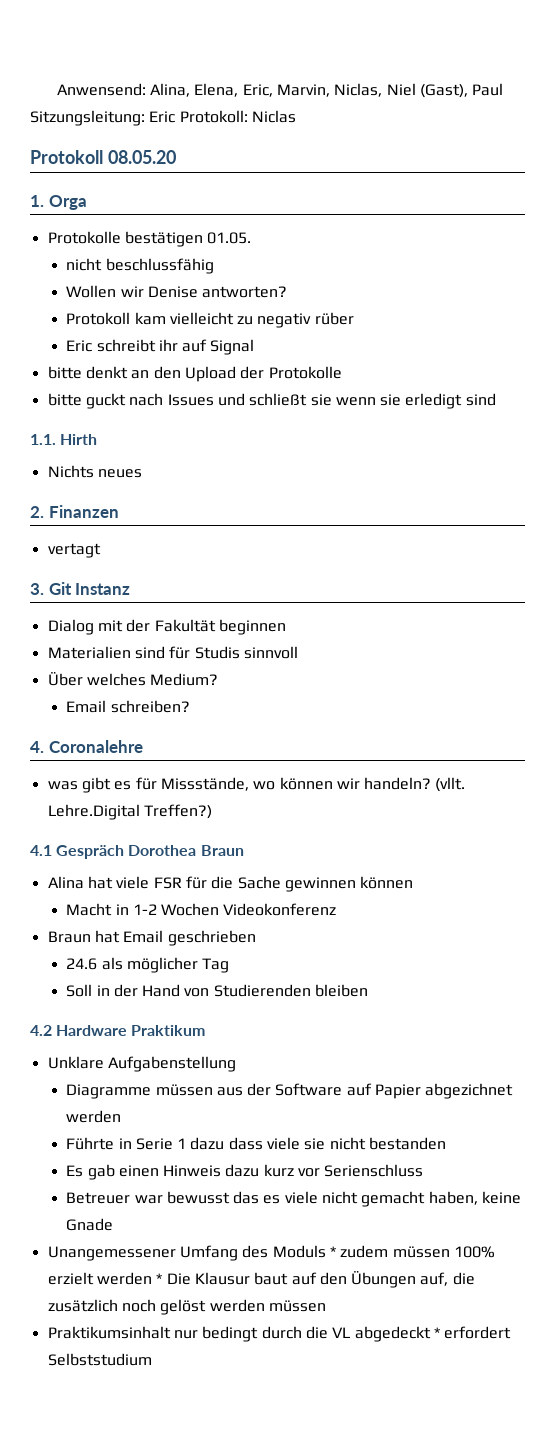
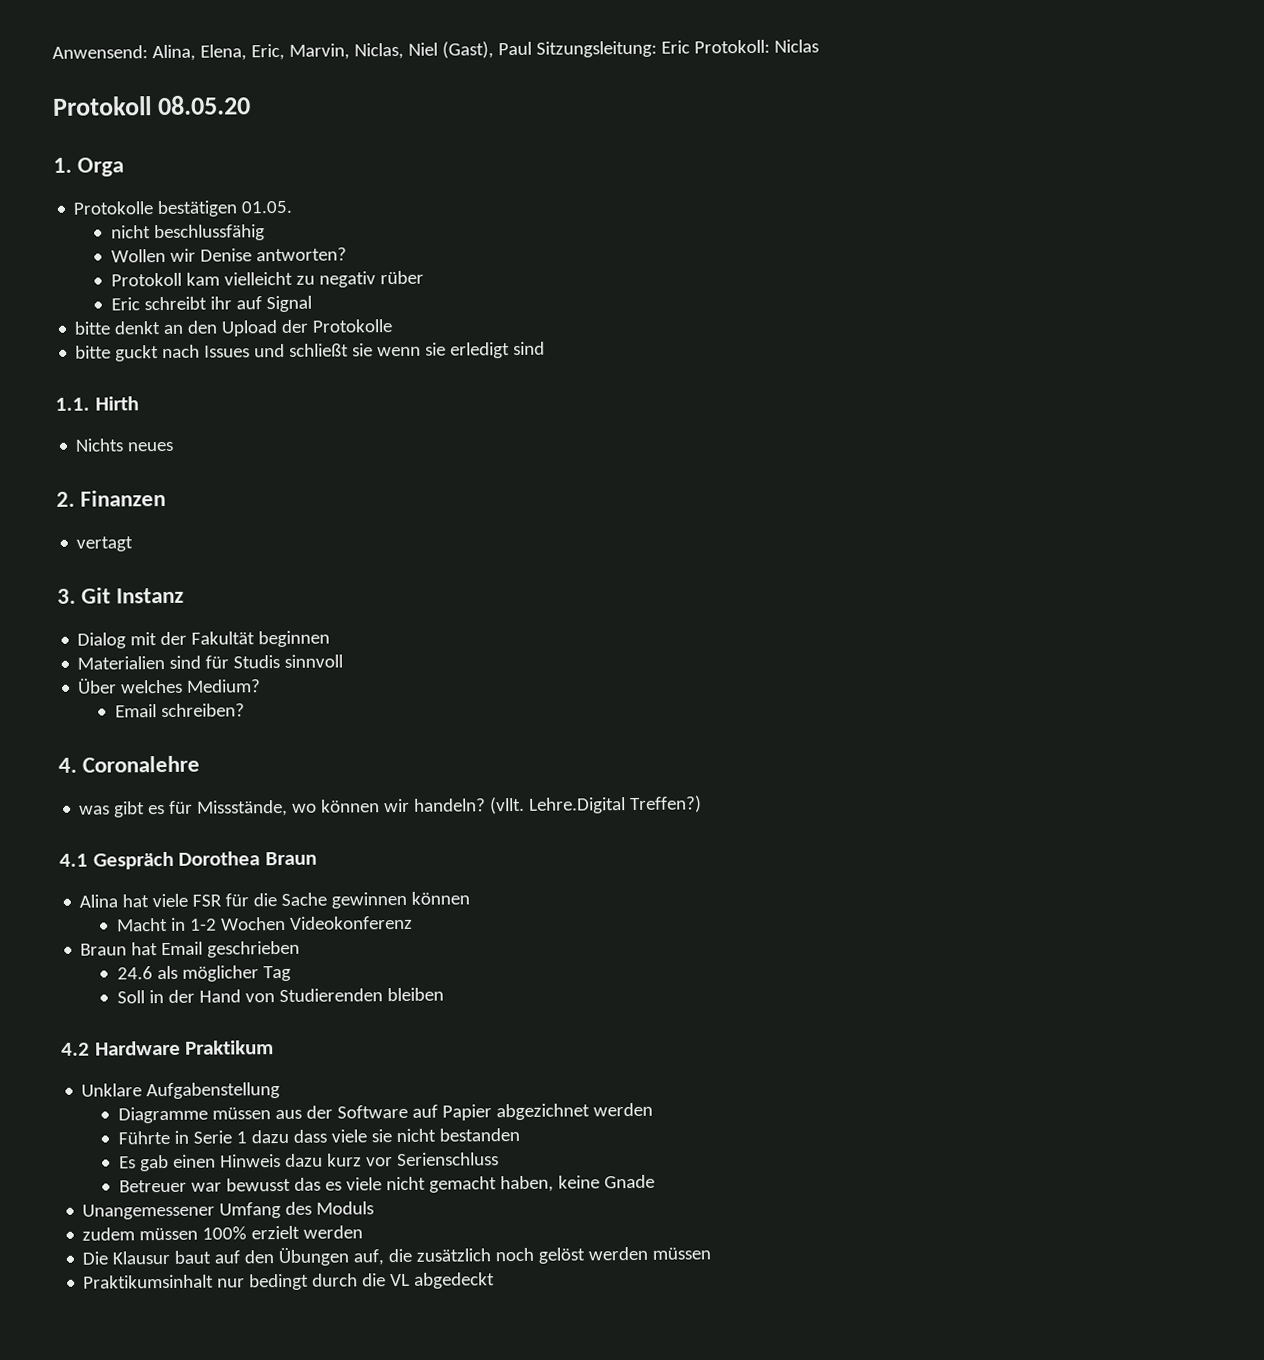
[329,1246,336,1257] * -> (375, 1208) //
[156,1273,163,1284] * -> (364, 1232) //
[433,1326,512,1339] [47,1353,152,1366] * erfordert Selbststudium -> (496, 1280) none

